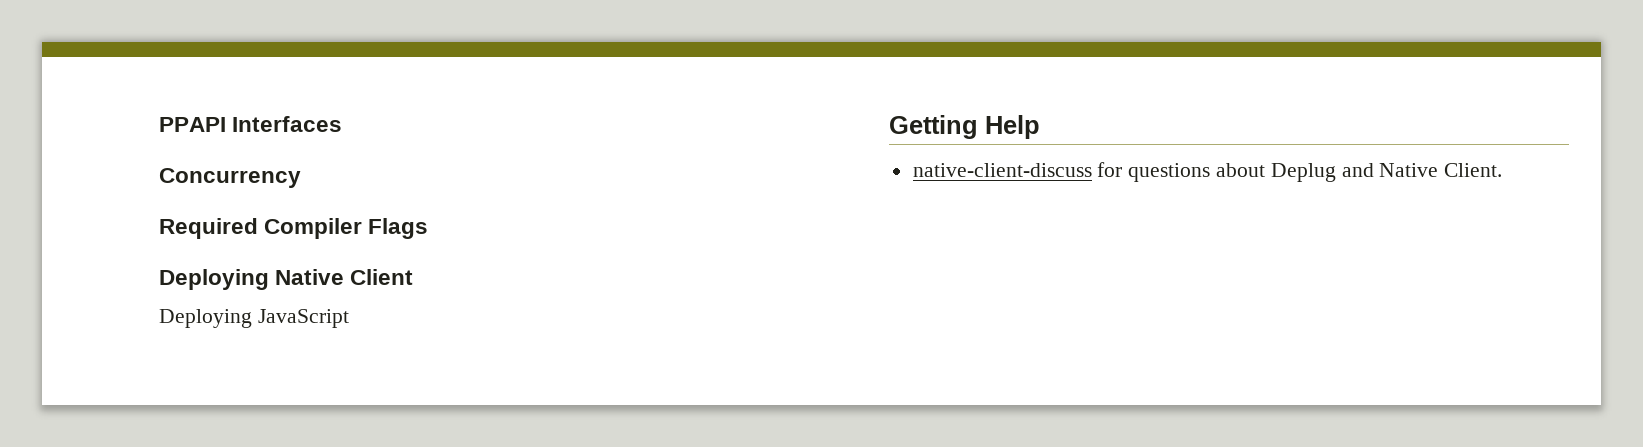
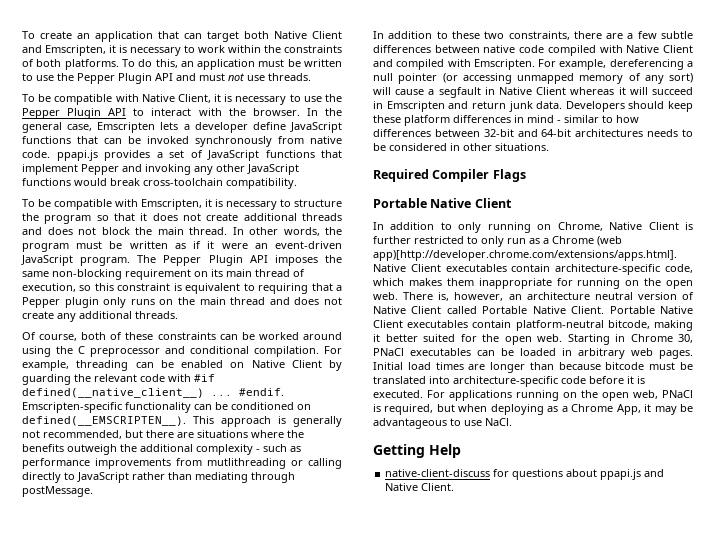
[159,116,343,132] [159,168,301,188] PPAPI Interfaces // Concurrency -> [22,31,342,42] [22,45,342,56] [22,59,343,70] [22,73,311,84] [22,94,343,105] [22,108,342,119] [22,122,342,133] [22,136,342,147] [22,150,342,161] [22,164,299,175] [22,178,297,189] [22,199,342,210] [22,213,342,224] [22,227,342,236] [22,241,343,252] [21,255,342,266] [22,269,305,280] [22,283,343,294] [22,297,342,308] [22,311,178,322] [22,332,342,341] [22,346,342,357] [22,360,342,371] [22,374,215,385] [22,388,284,398] [22,402,311,413] [22,416,342,427] [22,430,304,439] [22,444,301,455] [22,458,342,469] [22,472,295,483] [22,486,93,497] [373,31,693,40] [373,45,693,56] [373,59,693,70] [373,73,693,84] [373,87,693,98] [373,101,693,112] [373,115,639,126] [373,129,693,137] [373,143,549,151] To create an application that can target both Native Client and Emscripten, it is necessary to work within the constraints of both platforms. To do this, an application must be written to use the Pepper Plugin API and must not use threads. // To be compatible with Native Client, it is necessary to use the Pepper Plugin API to interact with the browser. In the general case, Emscripten lets a developer define JavaScript functions that can be invoked synchronously from native code. ppapi.js provides a set of JavaScript functions that implement Pepper and invoking any other JavaScript functions would break cross-toolchain compatibility. // To be compatible with Emscripten, it is necessary to structure the program so that it does not create additional threads and does not block the main thread. In other words, the program must be written as if it were an event-driven JavaScript program. The Pepper Plugin API imposes the same non-blocking requirement on its main thread of execution, so this constraint is equivalent to requiring that a Pepper plugin only runs on the main thread and does not create any additional threads. // Of course, both of these constraints can be worked around using the C preprocessor and conditional compilation. For example, threading can be enabled on Native Client by guarding the relevant code with #if defined(__native_client__) ... #endif. Emscripten-specific functionality can be conditioned on defined(__EMSCRIPTEN__). This approach is generally not recommended, but there are situations where the benefits outweigh the additional complexity - such as performance improvements from mutlithreading or calling directly to JavaScript rather than mediating through postMessage. // In addition to these two constraints, there are a few subtle differences between native code compiled with Native Client and compiled with Emscripten. For example, dereferencing a null pointer (or accessing unmapped memory of any sort) will cause a segfault in Native Client whereas it will succeed in Emscripten and return junk data. Developers should keep these platform differences in mind - similar to how differences between 32-bit and 64-bit architectures needs to be considered in other situations.
[159,269,269,290] Deploying -> [373,198,427,208] Portable
[159,309,349,328] Deploying JavaScript -> [373,222,693,233] [373,236,622,247] [373,250,677,261] [373,264,693,275] [373,278,693,289] [373,292,694,301] [373,306,693,314] [373,320,693,331] [373,334,693,345] [373,348,693,359] [373,362,693,373] [373,376,645,387] [373,390,693,401] [373,404,693,415] [373,418,512,429] In addition to only running on Chrome, Native Client is further restricted to only run as a Chrome (web app)[http://developer.chrome.com/extensions/apps.html]. Native Client executables contain architecture-specific code, which makes them inappropriate for running on the open web. There is, however, an architecture neutral version of Native Client called Portable Native Client. Portable Native Client executables contain platform-neutral bitcode, making it better suited for the open web. Starting in Chrome 30, PNaCl executables can be loaded in arbitrary web pages. Initial load times are longer than because bitcode must be translated into architecture-specific code before it is executed. For applications running on the open web, PNaCl is required, but when deploying as a Chrome App, it may be advantageous to use NaCl.
[1270,163,1336,182] Deplug -> [600,469,642,480] ppapi.js

